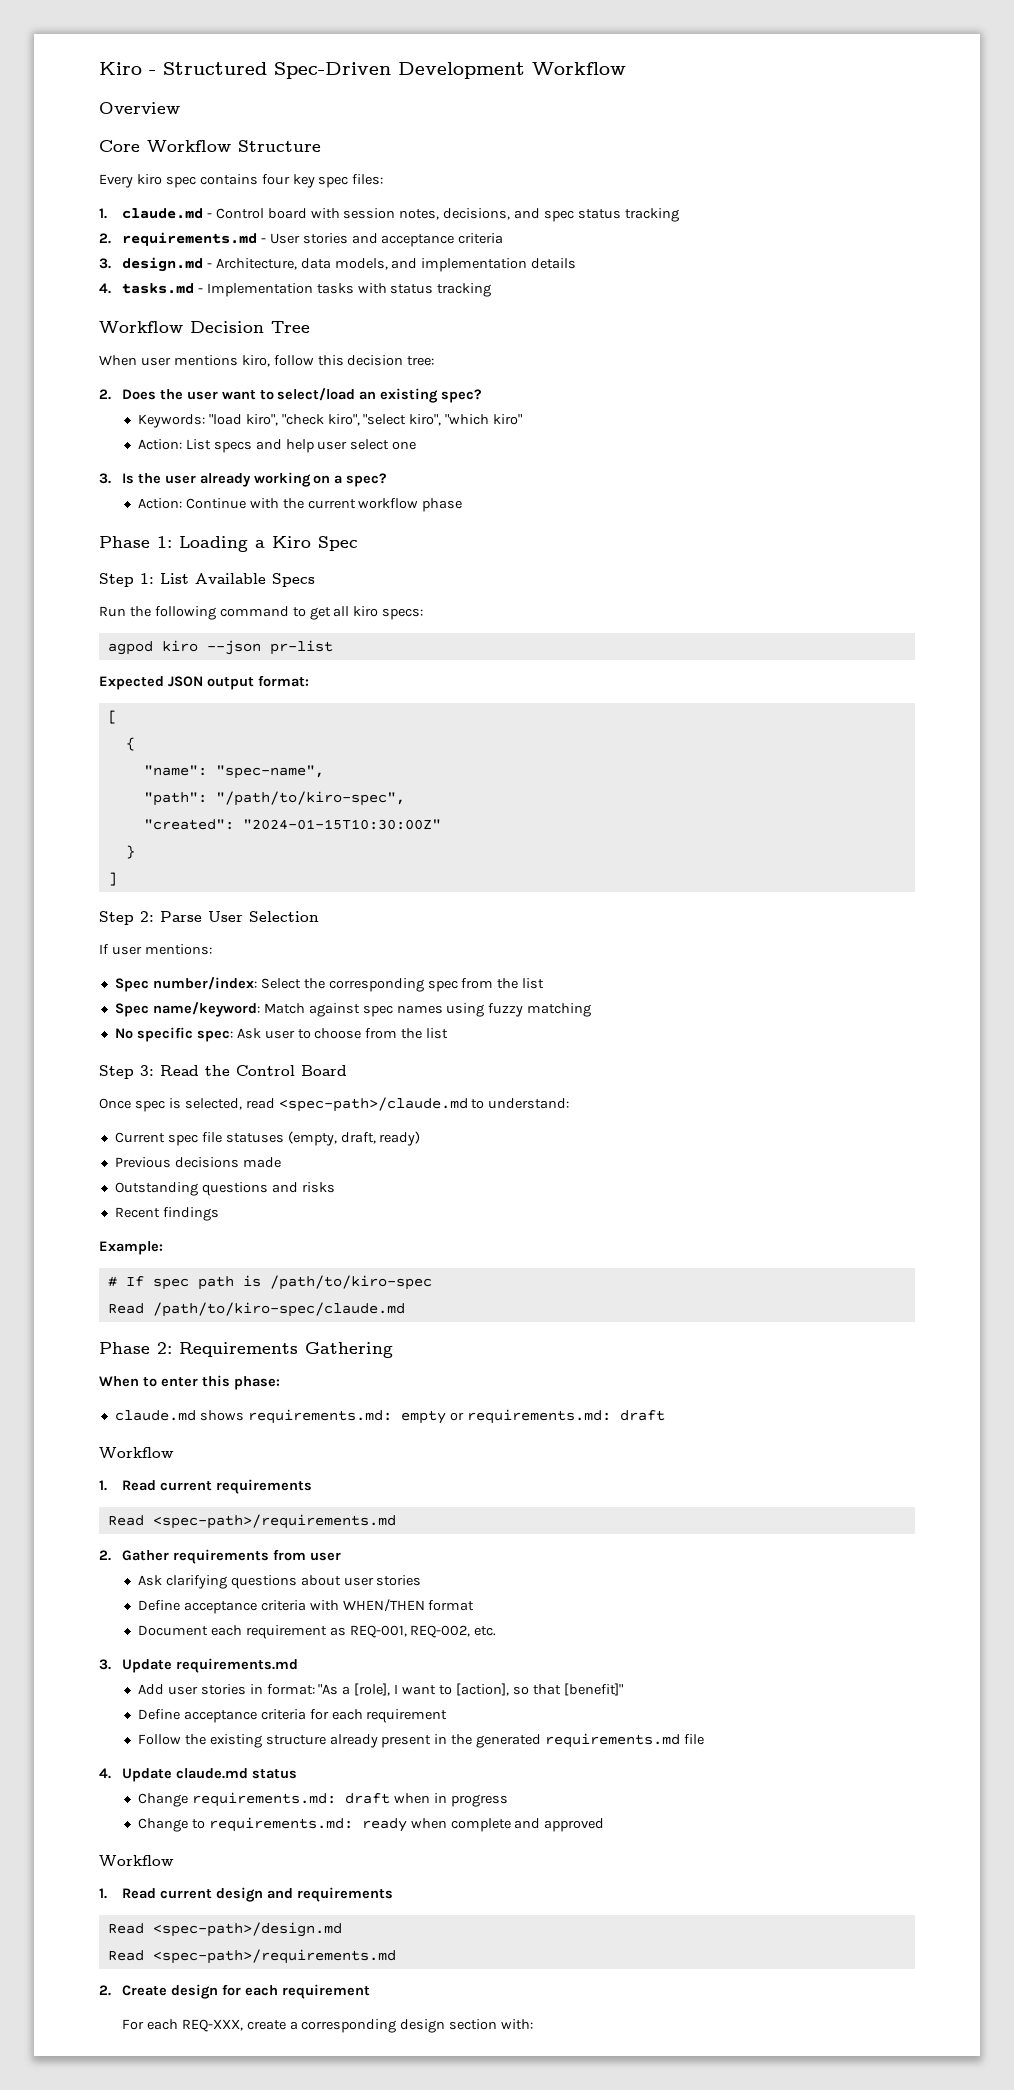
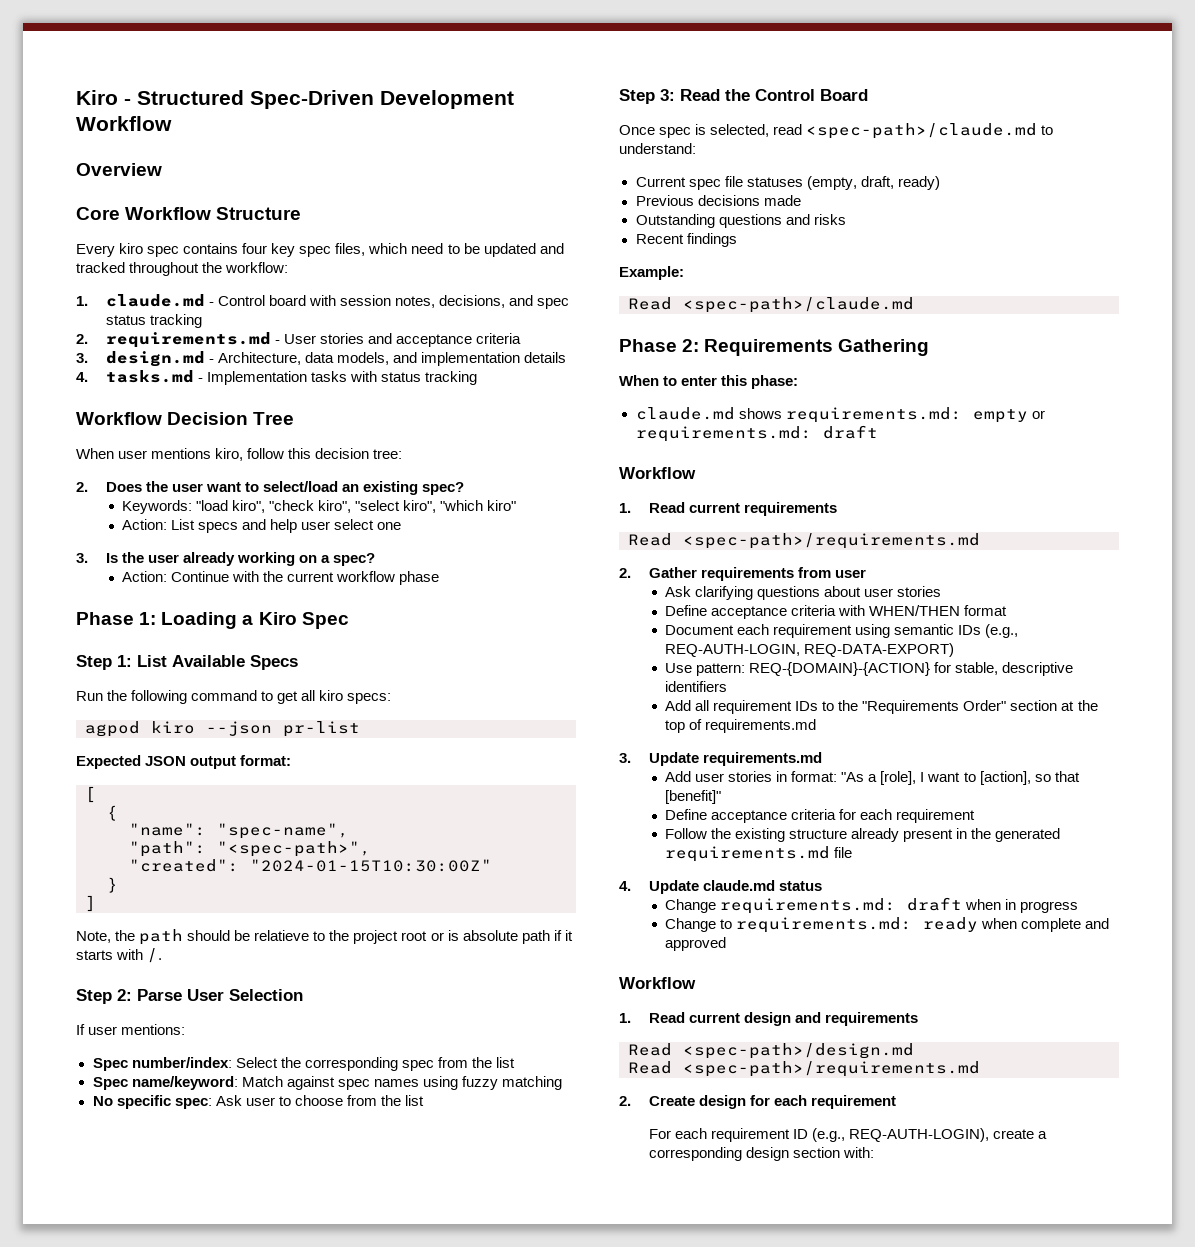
[352,174,384,185] files: -> [335,243,564,257] [76,262,289,276] files, which need to be updated and tracked throughout the workflow:
[215,791,405,806] "/path/to/kiro-spec", -> [217,841,371,857] "<spec-path>",
(117, 879) none -> [76,929,573,945] [76,948,163,963] // Note, the path should be relatieve to the project root or is absolute path if it starts with /.
[107,1275,432,1290] [107,1302,405,1317] // # If spec path is /path/to/kiro-spec // Read /path/to/kiro-spec/claude.md -> [628,297,914,313] // Read <spec-path>/claude.md
[329,1625,497,1638] as REQ-001, REQ-002, etc. -> [855,624,1019,638] [665,643,955,657] [665,662,1074,676] [665,681,728,692] [665,700,1098,714] [665,719,817,733] using semantic IDs (e.g., REQ-AUTH-LOGIN, REQ-DATA-EXPORT) // Use pattern: REQ-{DOMAIN}-{ACTION} for stable, descriptive identifiers // Add all requirement IDs to the "Requirements Order" section at the top of requirements.md
[181,2019,243,2032] REQ-XXX, -> [710,1128,989,1142] requirement ID (e.g., REQ-AUTH-LOGIN),

